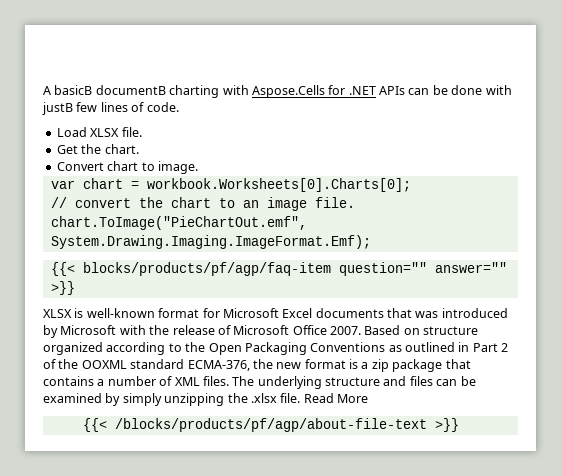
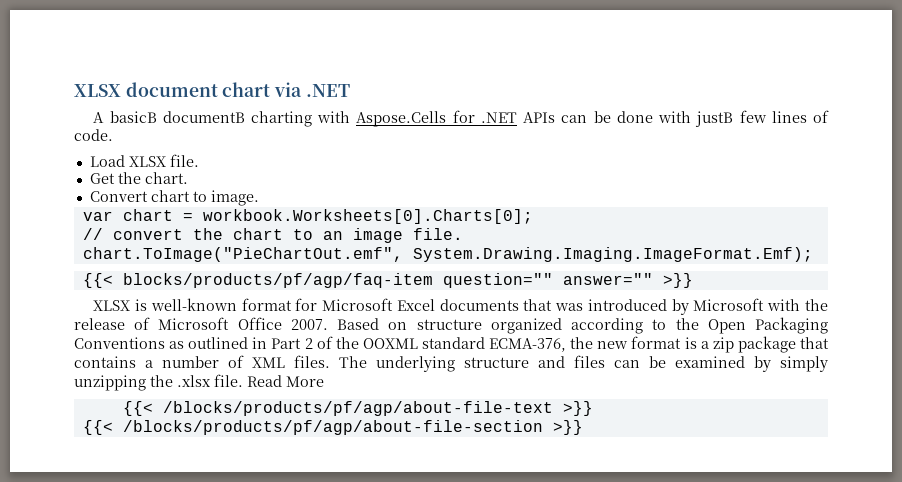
(43, 90) none -> [74,82,350,97] XLSX document chart via .NET //
(459, 425) none -> [82,420,583,435] // {{< /blocks/products/pf/agp/about-file-section >}}

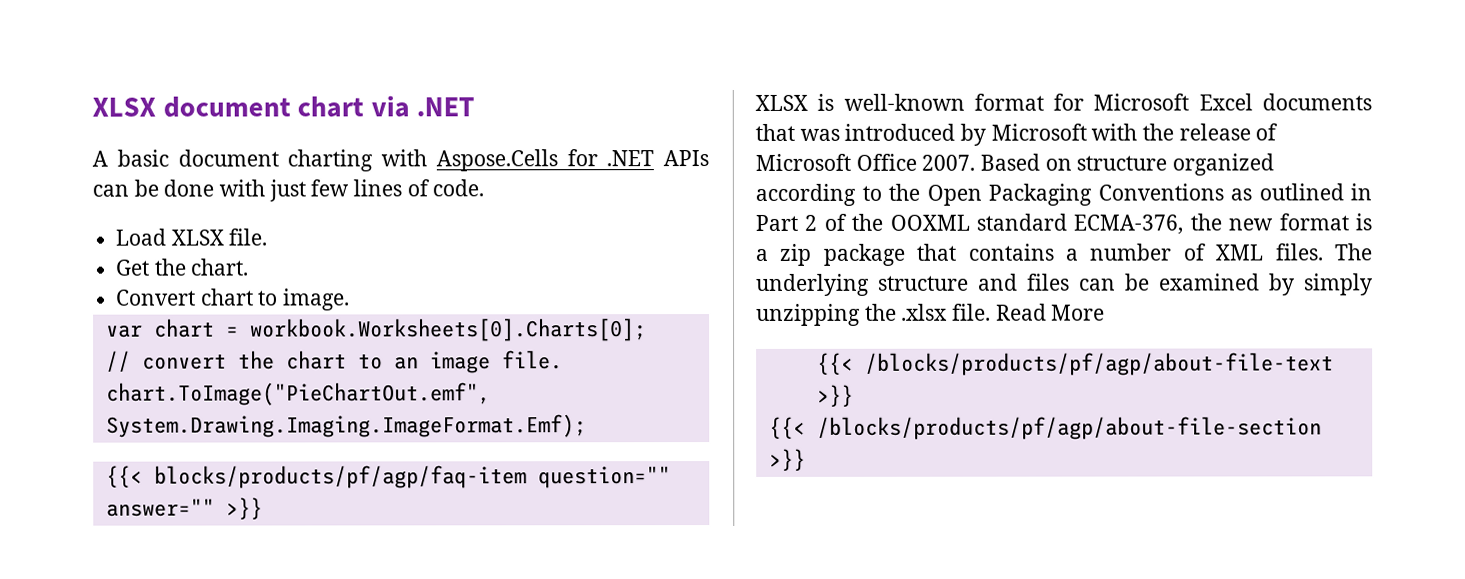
[109,111,245,123] basicВ documentВ -> [116,149,279,167] basic document
[695,111,734,127] justВ -> [268,179,306,202] just

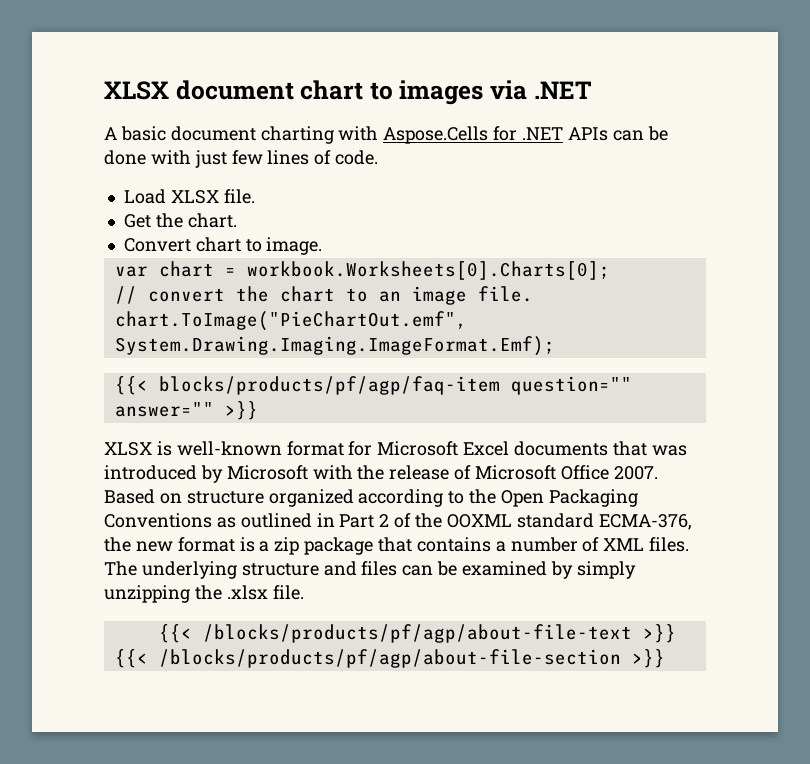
(365, 107) none -> [369,80,484,105] to images
[995,303,1106,321] Read More -> (304, 592) none

